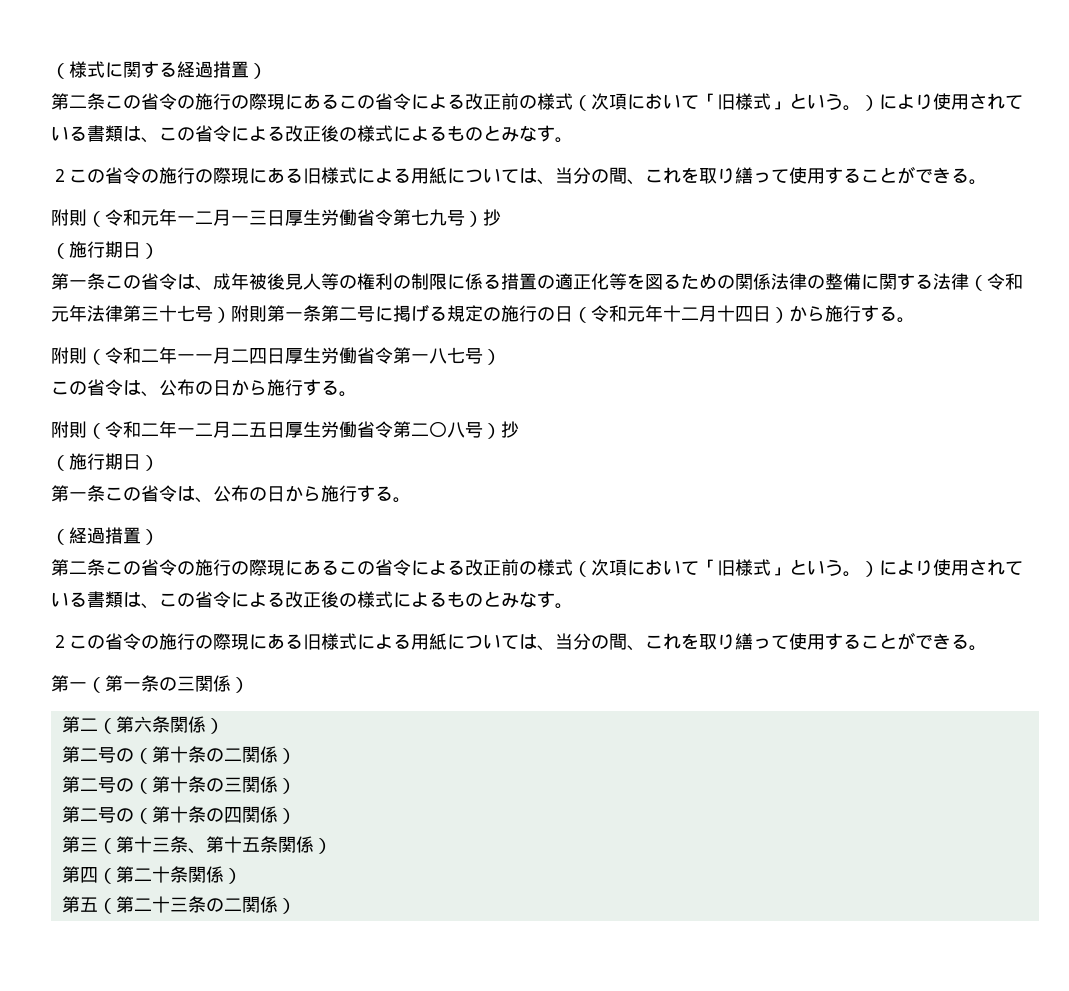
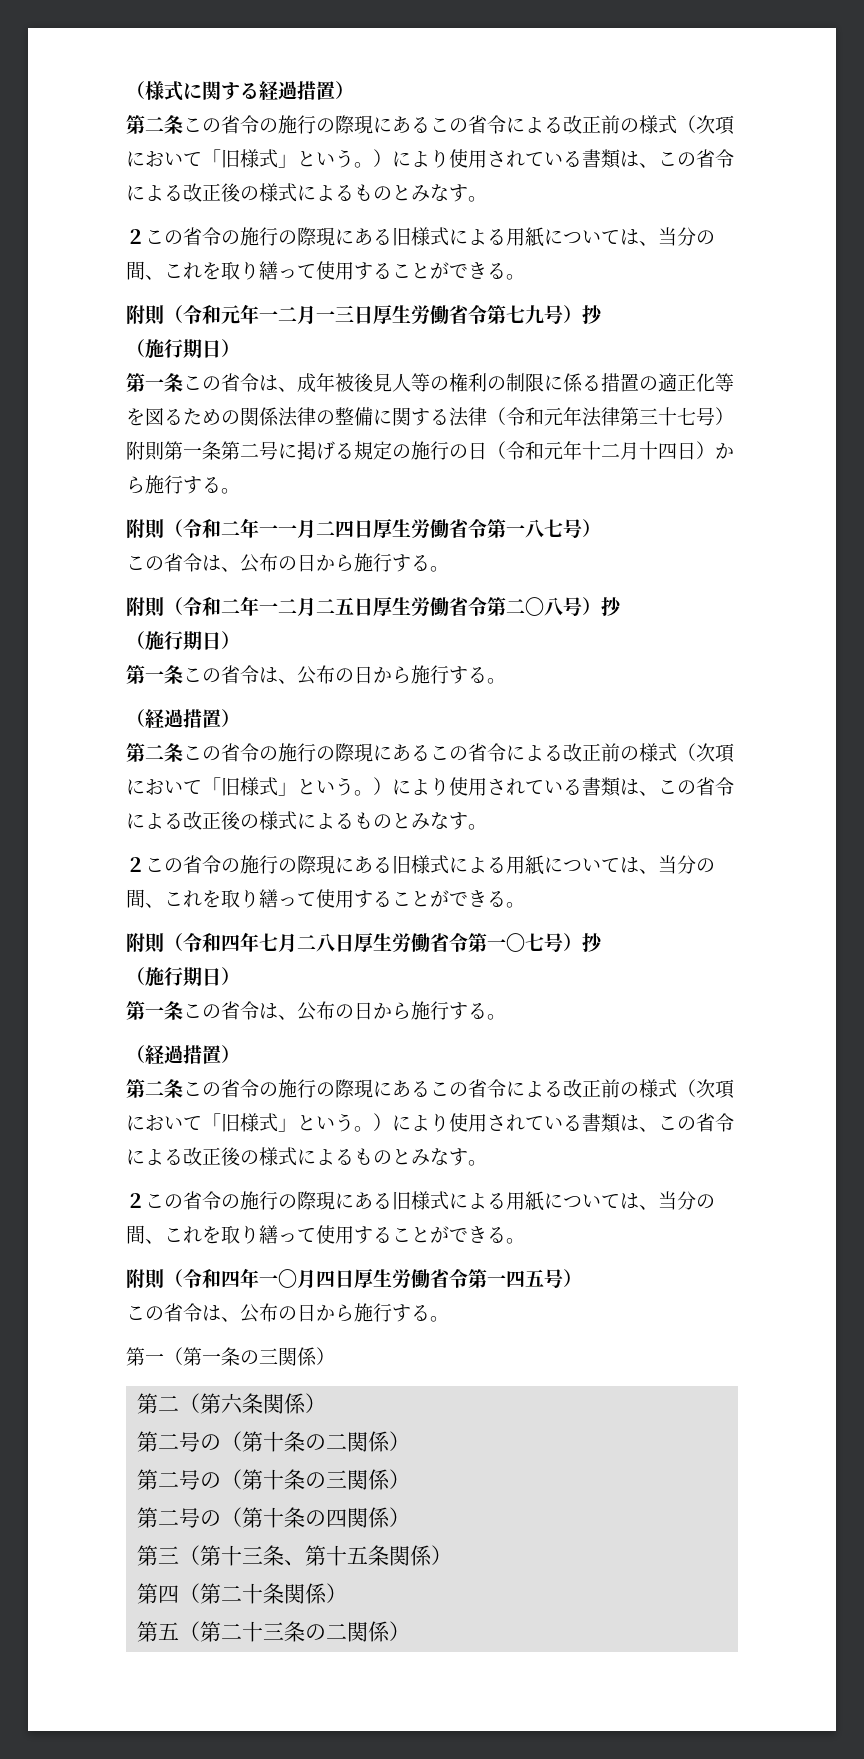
(987, 648) none -> [126,932,603,953] [126,967,240,987] [126,1001,506,1021] [126,1045,240,1065] [126,1079,734,1099] [126,1113,734,1133] [126,1147,487,1166] [126,1191,715,1211] [126,1225,525,1244] [126,1268,582,1289] [126,1303,449,1323] // 附則（令和四年七月二八日厚生労働省令第一〇七号）抄 // （施行期日） // 第一条この省令は、公布の日から施行する。 // （経過措置） // 第二条この省令の施行の際現にあるこの省令による改正前の様式（次項において「旧様式」という。）により使用されている書類は、この省令による改正後の様式によるものとみなす。 // ２この省令の施行の際現にある旧様式による用紙については、当分の間、これを取り繕って使用することができる。 // 附則（令和四年一〇月四日厚生労働省令第一四五号） // この省令は、公布の日から施行する。

